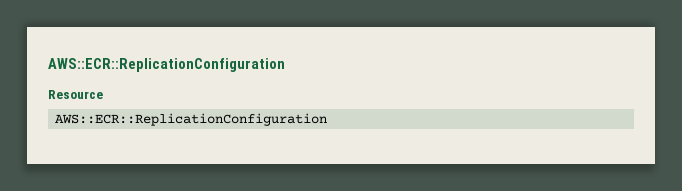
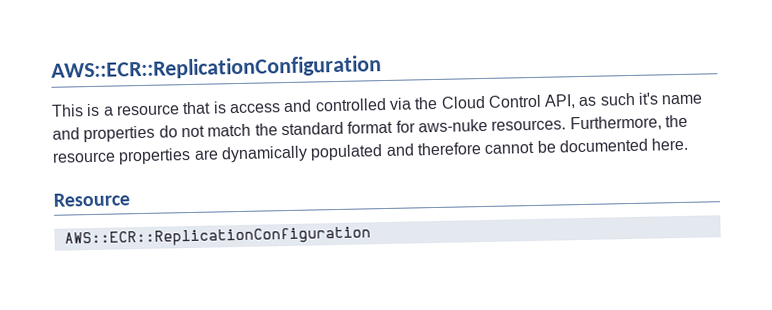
[48,58,285,72] AWS::ECR::ReplicationConfiguration -> [51,55,382,81] [51,92,704,117] [52,114,688,143] [52,137,689,165] AWS::ECR::ReplicationConfiguration // This is a resource that is access and controlled via the Cloud Control API, as such it's name and properties do not match the standard format for aws-nuke resources. Furthermore, the resource properties are dynamically populated and therefore cannot be documented here.

